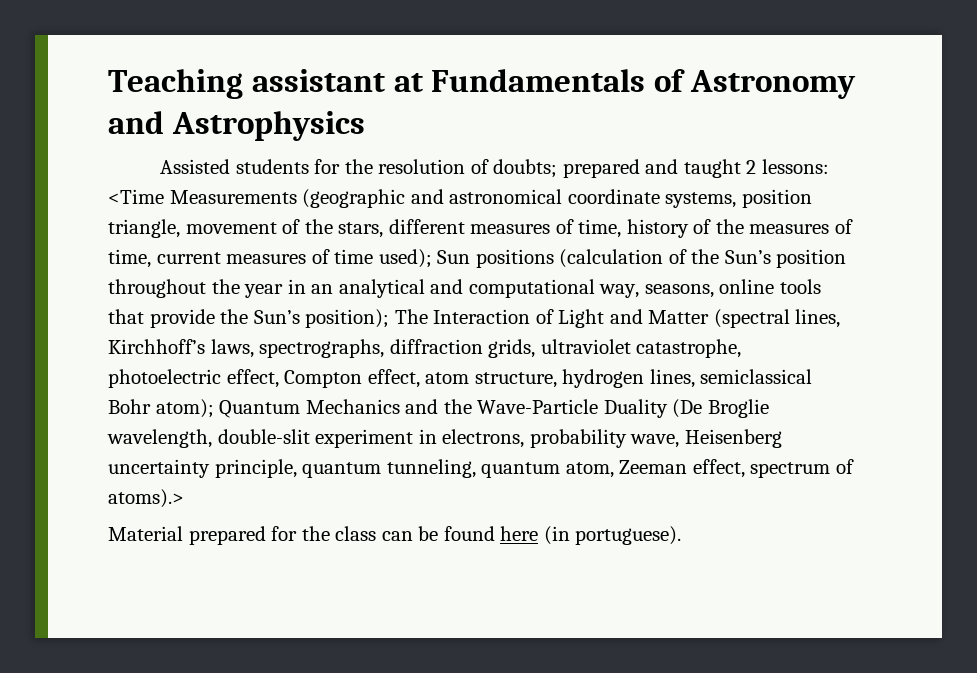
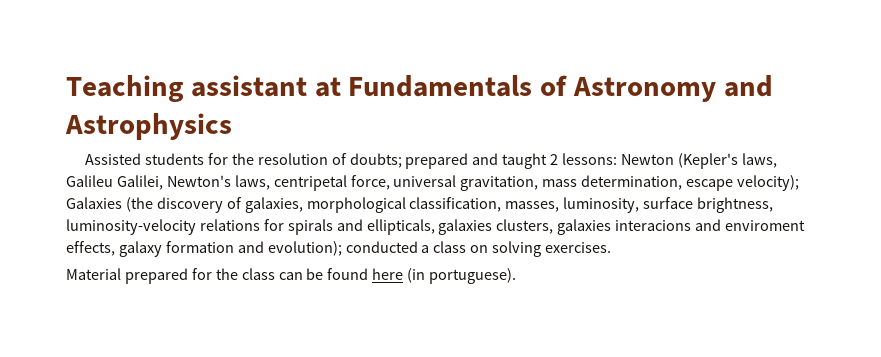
[108,189,812,208] [108,219,853,238] [108,249,847,268] [108,279,821,298] [108,309,841,328] [108,339,742,358] [108,369,813,388] [108,399,769,418] [107,429,782,448] [108,459,854,478] [108,489,184,508] <Time Measurements (geographic and astronomical coordinate systems, position triangle, movement of the stars, different measures of time, history of the measures of time, current measures of time used); Sun positions (calculation of the Sun’s position throughout the year in an analytical and computational way, seasons, online tools that provide the Sun’s position); The Interaction of Light and Matter (spectral lines, Kirchhoff’s laws, spectrographs, diffraction grids, ultraviolet catastrophe, photoelectric effect, Compton effect, atom structure, hydrogen lines, semiclassical Bohr atom); Quantum Mechanics and the Wave-Particle Duality (De Broglie wavelength, double-slit experiment in electrons, probability wave, Heisenberg uncertainty principle, quantum tunneling, quantum atom, Zeeman effect, spectrum of atoms).> -> [621,153,777,169] [66,175,800,191] [66,197,774,213] [66,219,806,235] [66,241,612,257] Newton (Kepler's laws, Galileu Galilei, Newton's laws, centripetal force, universal gravitation, mass determination, escape velocity); Galaxies (the discovery of galaxies, morphological classification, masses, luminosity, surface brightness, luminosity-velocity relations for spirals and ellipticals, galaxies clusters, galaxies interacions and enviroment effects, galaxy formation and evolution); conducted a class on solving exercises.

